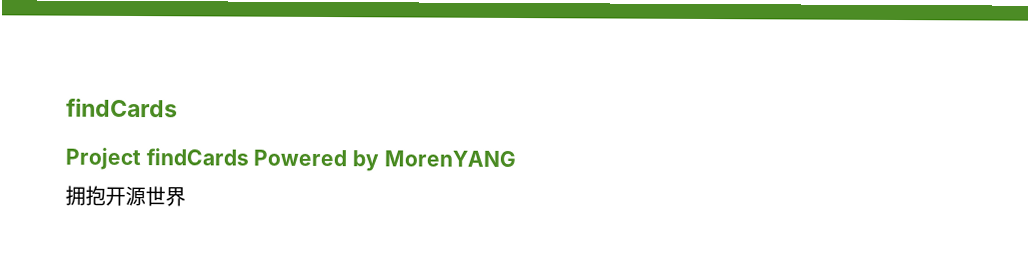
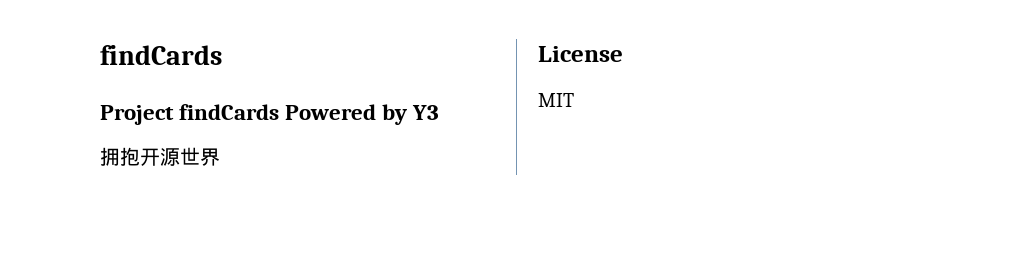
[383,150,516,168] MorenYANG -> [412,105,440,120] Y3
(186, 197) none -> [538,46,623,62] [538,93,574,107] // License // MIT

